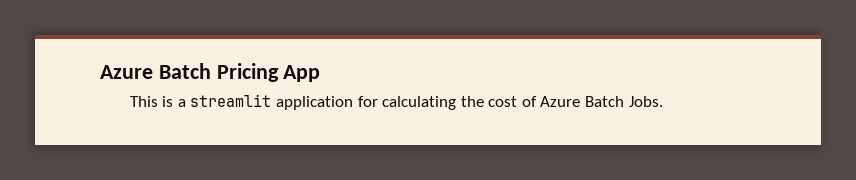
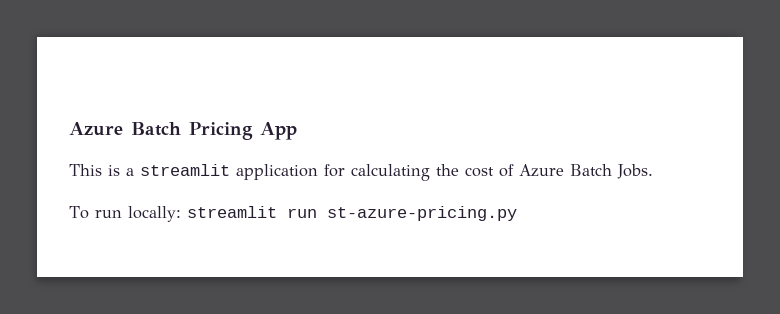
(663, 101) none -> [69,206,517,222] // To run locally: streamlit run st-azure-pricing.py

